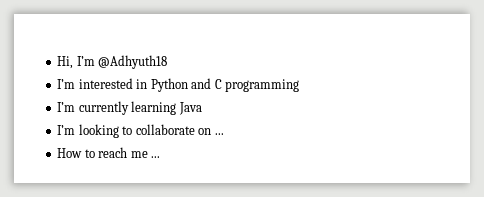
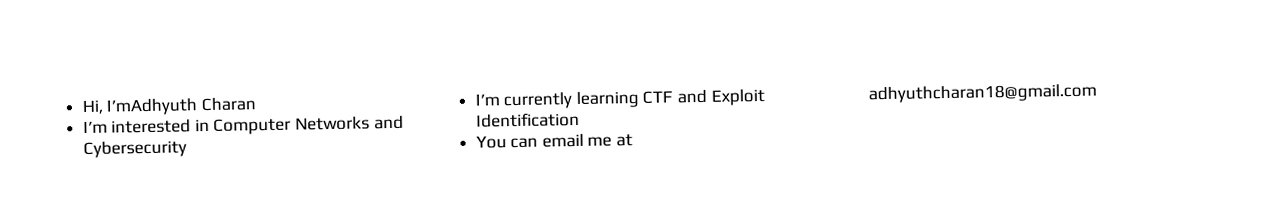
[76,55,168,69] I’m @Adhyuth18 -> [106,97,256,116] I’mAdhyuth Charan
[150,78,300,92] Python and C programming -> [213,115,404,135] [82,140,187,159] Computer Networks and Cybersecurity
[178,102,202,115] [57,124,224,138] [57,147,161,158] Java // I’m looking to collaborate on ... // How to reach me ... -> [642,88,765,106] [475,111,580,128] [475,133,634,149] [867,83,1097,104] CTF and Exploit Identification // You can email me at adhyuthcharan18@gmail.com

